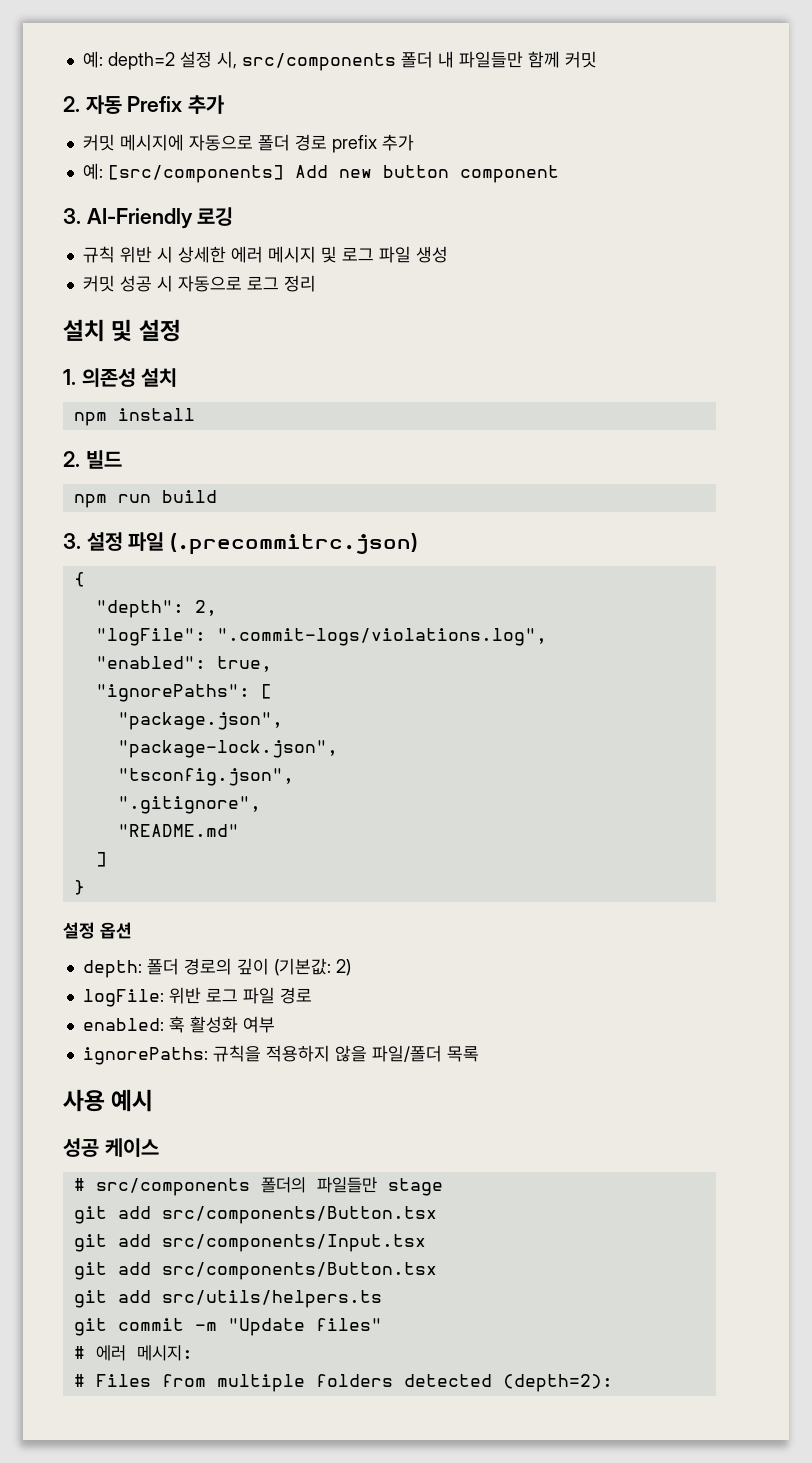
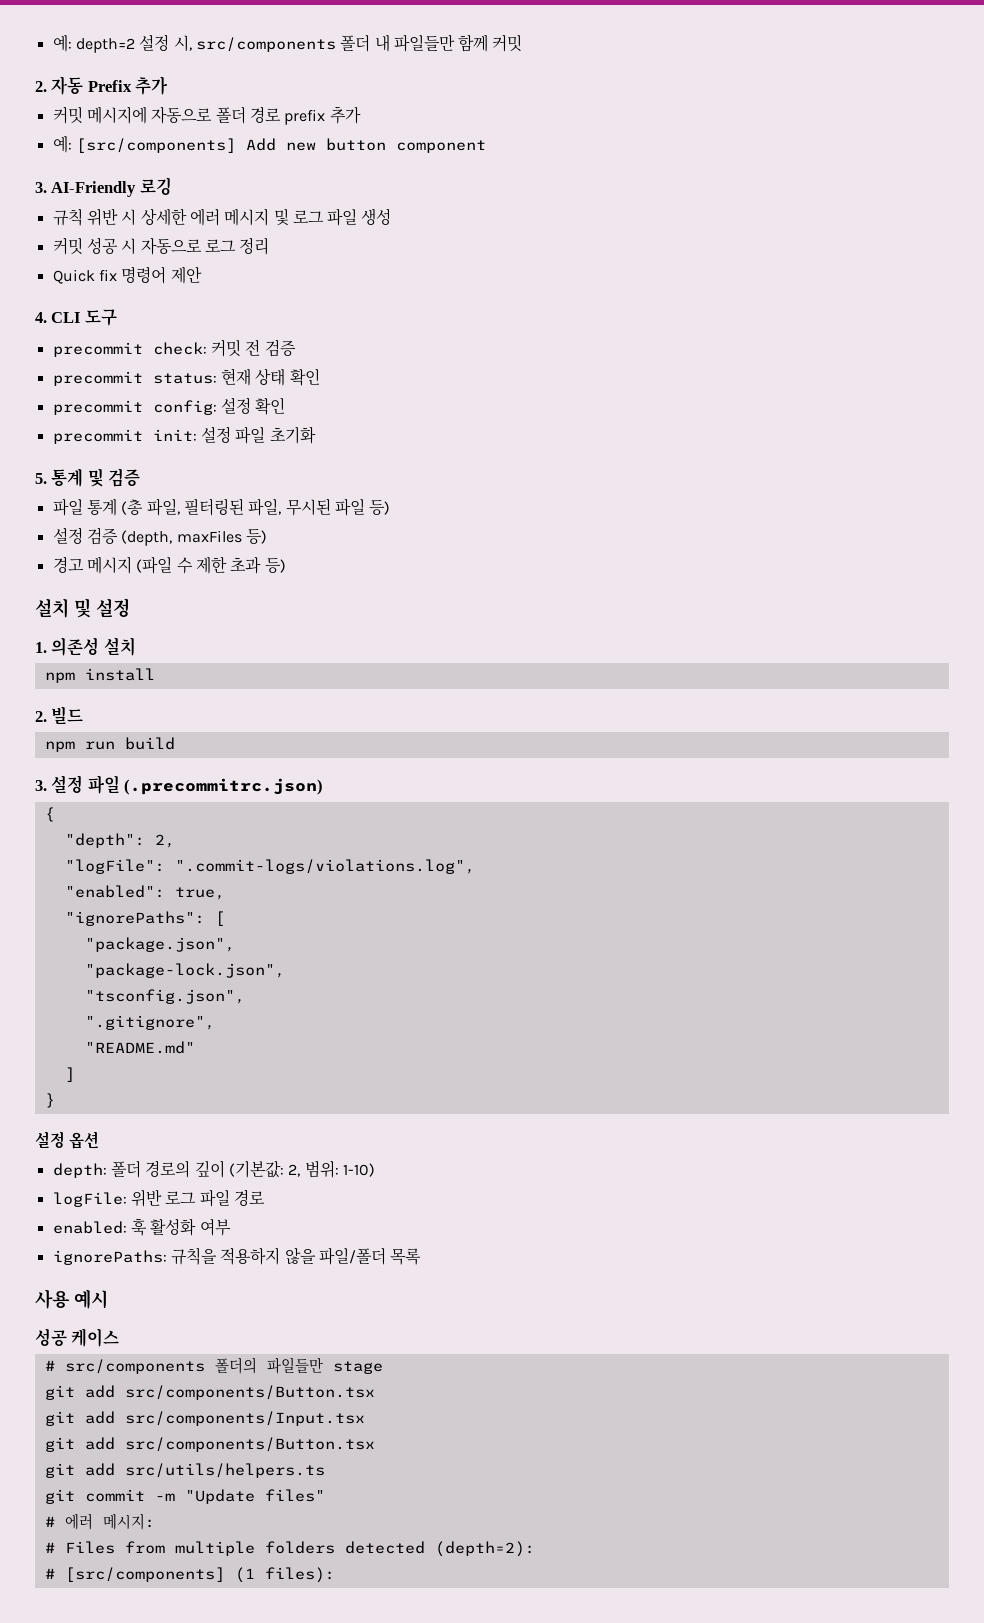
(316, 283) none -> [52,266,202,284] [35,309,117,326] [52,339,296,357] [52,368,320,386] [52,397,286,415] [52,426,316,444] [35,468,141,487] [52,498,391,516] [52,527,267,546] [52,556,286,574] // Quick fix 명령어 제안 // 4. CLI 도구 // precommit check: 커밋 전 검증 // precommit status: 현재 상태 확인 // precommit config: 설정 확인 // precommit init: 설정 파일 초기화 // 5. 통계 및 검증 // 파일 통계 (총 파일, 필터링된 파일, 무시된 파일 등) // 설정 검증 (depth, maxFiles 등) // 경고 메시지 (파일 수 제한 초과 등)
[335,959,351,976] 2) -> [288,1161,375,1178] 2, 범위: 1-10)
(613, 1383) none -> [44,1567,335,1583] // # [src/components] (1 files):

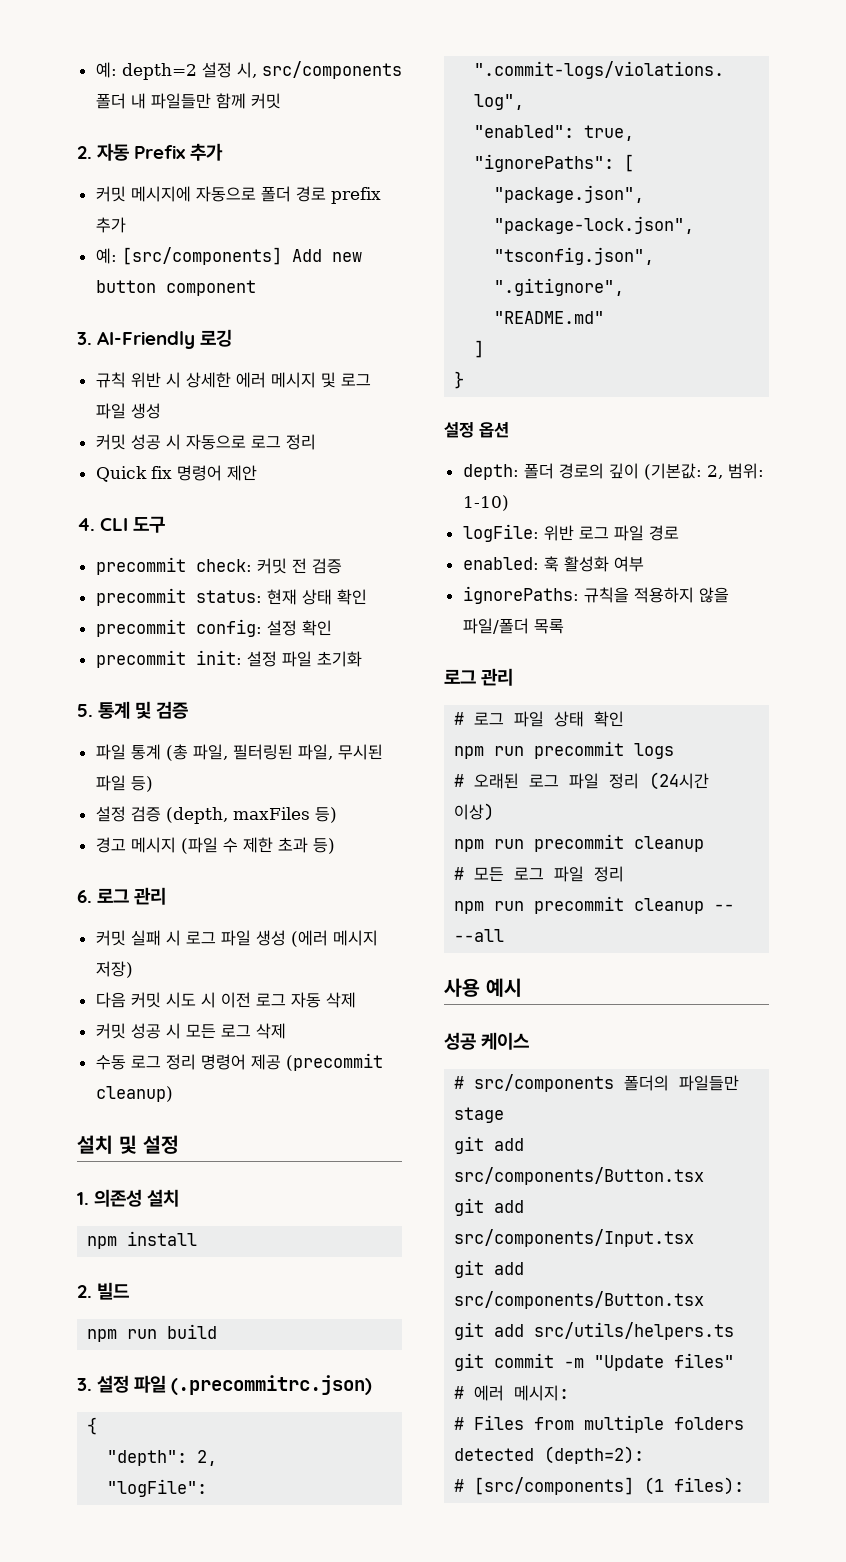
(286, 565) none -> [77,887,167,905] [95,930,378,947] [95,961,133,978] [95,992,356,1008] [95,1023,286,1039] [95,1053,383,1071] [95,1086,173,1102] // 6. 로그 관리 // 커밋 실패 시 로그 파일 생성 (에러 메시지 저장) // 다음 커밋 시도 시 이전 로그 자동 삭제 // 커밋 성공 시 모든 로그 삭제 // 수동 로그 정리 명령어 제공 (precommit cleanup)
(422, 1256) none -> [444,668,514,686] [454,711,625,727] [454,741,675,759] [454,772,710,790] [454,803,495,821] [454,834,705,852] [454,866,625,882] [454,896,735,914] [454,929,505,942] // 로그 관리 // # 로그 파일 상태 확인 // npm run precommit logs // # 오래된 로그 파일 정리 (24시간 이상) // npm run precommit cleanup // # 모든 로그 파일 정리 // npm run precommit cleanup -- --all

